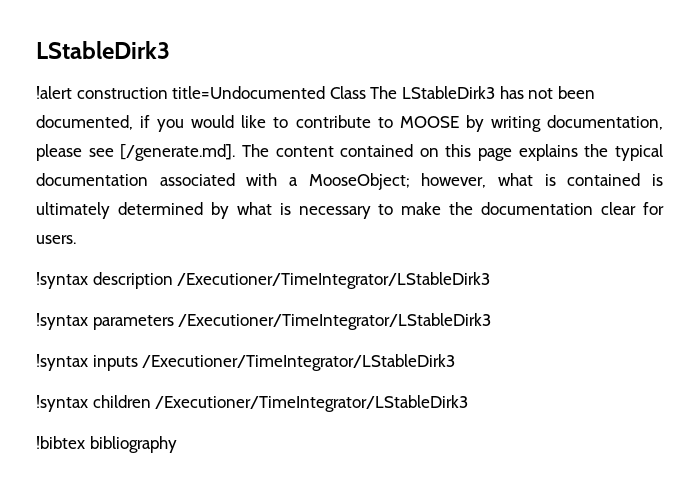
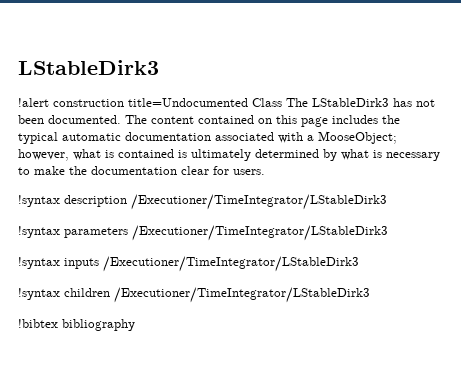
[36,115,663,132] [36,144,236,161] documented, if you would like to contribute to MOOSE by writing documentation, please see [/generate.md]. -> [48,115,121,124] documented.
[518,144,578,161] explains -> [332,115,378,124] includes
(663, 152) none -> [62,133,121,141] automatic

